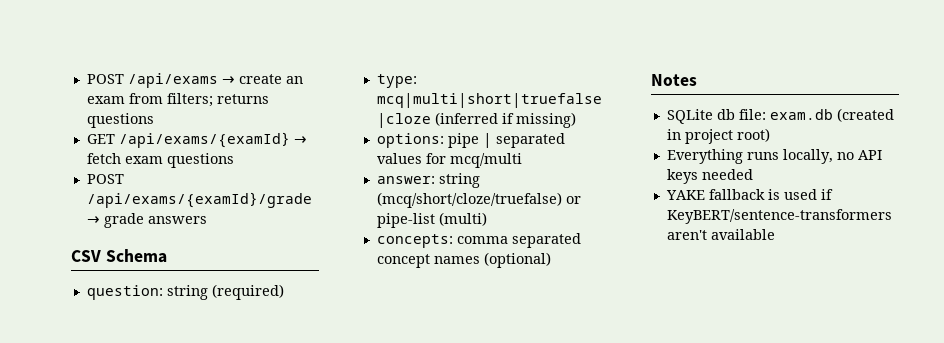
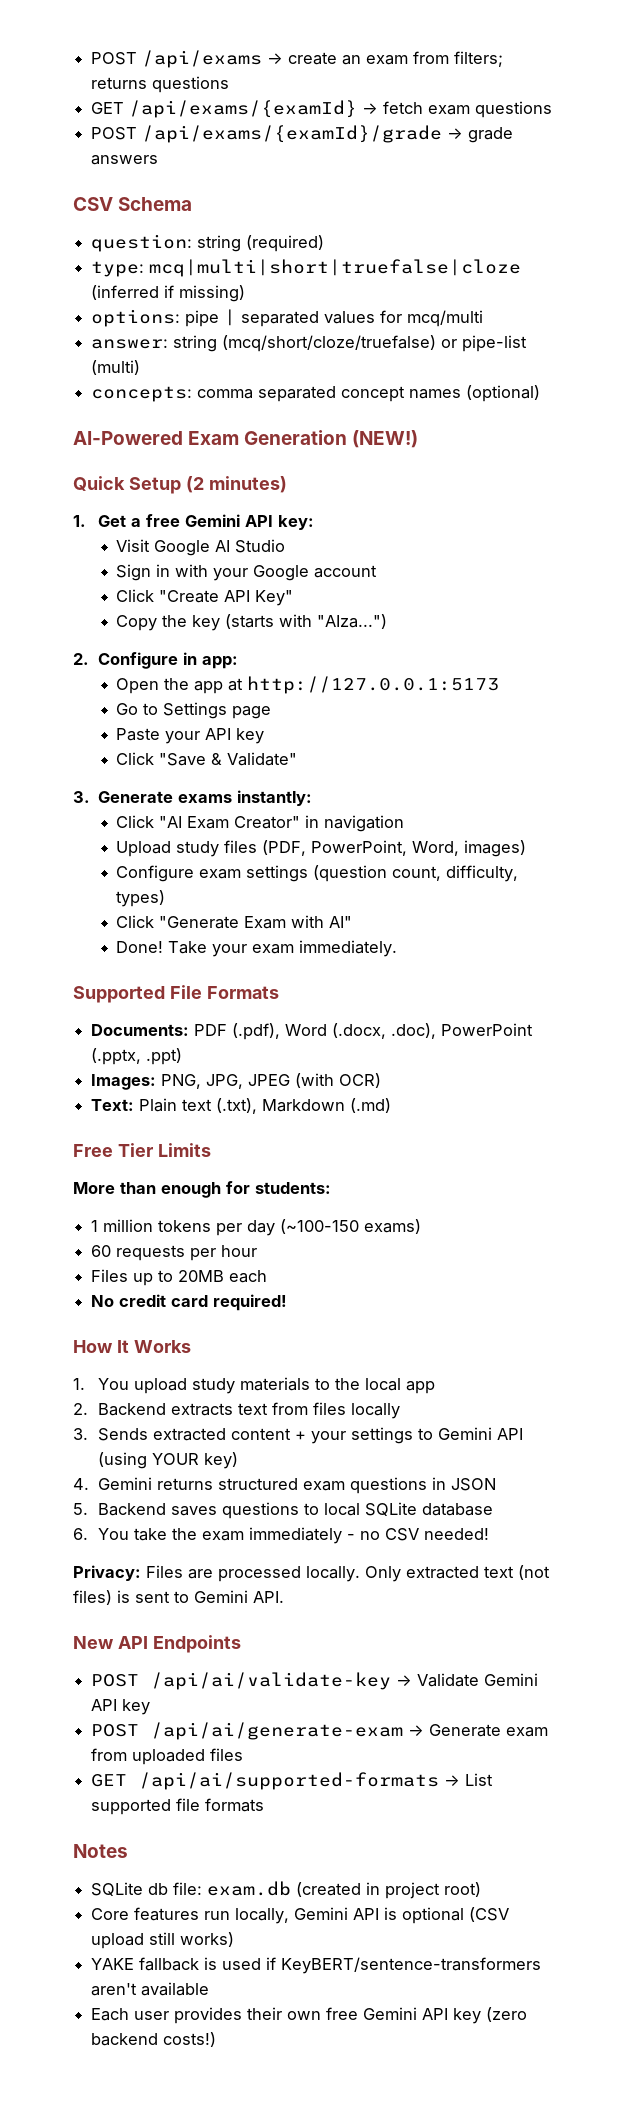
(551, 260) none -> [73,430,419,448] [73,476,287,494] [73,514,315,530] [116,539,286,556] [116,564,378,581] [116,589,294,606] [116,614,388,631] [73,652,239,669] [116,676,500,694] [116,702,272,719] [116,728,265,744] [116,752,298,766] [73,790,313,806] [116,815,405,832] [116,840,527,857] [116,865,519,882] [116,890,166,907] [116,915,353,929] [116,940,398,957] [73,985,279,1003] [91,1023,534,1040] [91,1048,183,1065] [91,1073,382,1090] [91,1098,392,1114] [73,1143,211,1157] [73,1181,331,1198] [91,1219,422,1236] [91,1245,258,1261] [91,1269,268,1286] [91,1294,288,1311] [73,1340,191,1353] [73,1377,436,1394] [73,1402,401,1419] [73,1427,524,1444] [98,1452,239,1469] [73,1477,497,1494] [73,1502,494,1519] [73,1527,490,1544] [73,1565,550,1582] [73,1590,284,1605] [73,1635,241,1653] [91,1672,539,1690] [91,1699,151,1715] [91,1722,549,1740] [91,1748,244,1765] [91,1772,494,1790] [91,1798,265,1815] // AI-Powered Exam Generation (NEW!) // Quick Setup (2 minutes) // 1. Get a free Gemini API key: // Visit Google AI Studio // Sign in with your Google account // Click "Create API Key" // Copy the key (starts with "AIza...") // 2. Configure in app: // Open the app at http://127.0.0.1:5173 // Go to Settings page // Paste your API key // Click "Save & Validate" // 3. Generate exams instantly: // Click "AI Exam Creator" in navigation // Upload study files (PDF, PowerPoint, Word, images) // Configure exam settings (question count, difficulty, types) // Click "Generate Exam with AI" // Done! Take your exam immediately. // Supported File Formats // Documents: PDF (.pdf), Word (.docx, .doc), PowerPoint (.pptx, .ppt) // Images: PNG, JPG, JPEG (with OCR) // Text: Plain text (.txt), Markdown (.md) // Free Tier Limits // More than enough for students: // 1 million tokens per day (~100-150 exams) // 60 requests per hour // Files up to 20MB each // No credit card required! // How It Works // 1. You upload study materials to the local app // 2. Backend extracts text from files locally // 3. Sends extracted content + your settings to Gemini API (using YOUR key) // 4. Gemini returns structured exam questions in JSON // 5. Backend saves questions to local SQLite database // 6. You take the exam immediately - no CSV needed! // Privacy: Files are processed locally. Only extracted text (not files) is sent to Gemini API. // New API Endpoints // POST /api/ai/validate-key → Validate Gemini API key // POST /api/ai/generate-exam → Generate exam from uploaded files // GET /api/ai/supported-formats → List supported file formats
[666,149,882,164] [666,169,753,184] Everything runs locally, no API keys needed -> [91,1907,510,1924] [91,1932,235,1949] Core features run locally, Gemini API is optional (CSV upload still works)
(775, 234) none -> [91,2007,528,2024] [91,2032,217,2047] // Each user provides their own free Gemini API key (zero backend costs!)

